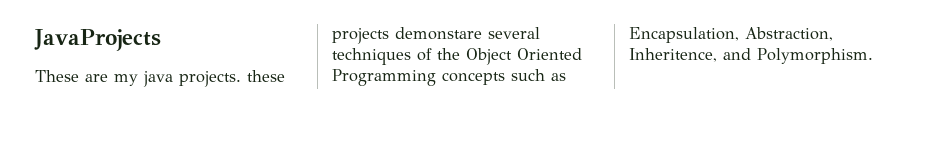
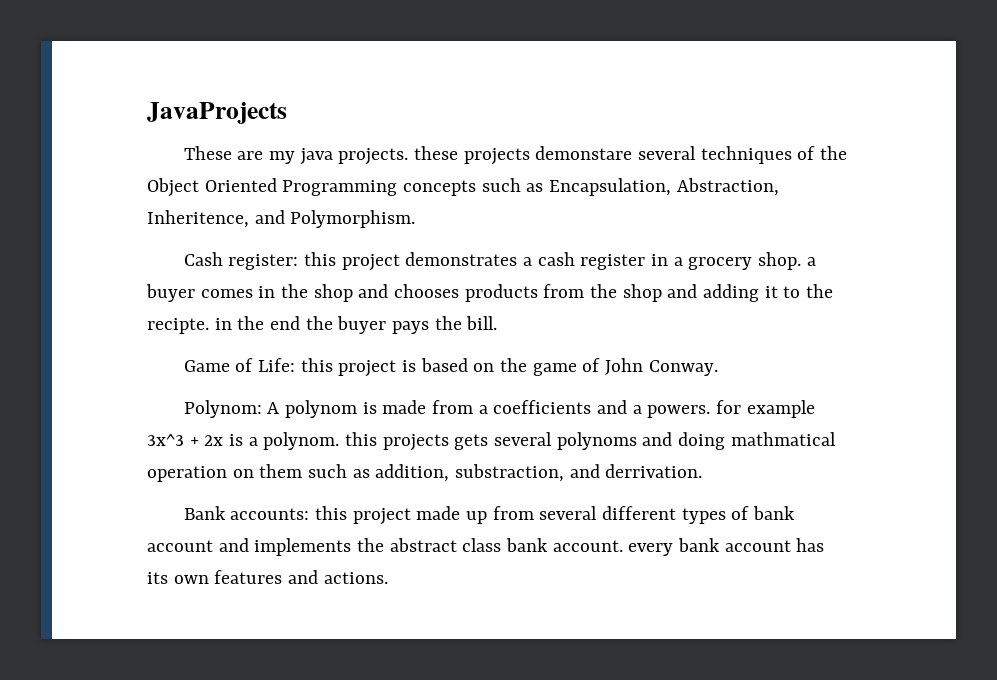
(873, 56) none -> [183,252,816,271] [146,284,834,302] [147,316,498,334] [183,358,718,377] [183,400,815,418] [147,432,836,451] [147,464,703,482] [183,506,795,525] [147,538,825,556] [147,570,388,584] // Cash register: this project demonstrates a cash register in a grocery shop. a buyer comes in the shop and chooses products from the shop and adding it to the recipte. in the end the buyer pays the bill. // Game of Life: this project is based on the game of John Conway. // Polynom: A polynom is made from a coefficients and a powers. for example 3x^3 + 2x is a polynom. this projects gets several polynoms and doing mathmatical operation on them such as addition, substraction, and derrivation. // Bank accounts: this project made up from several different types of bank account and implements the abstract class bank account. every bank account has its own features and actions.

